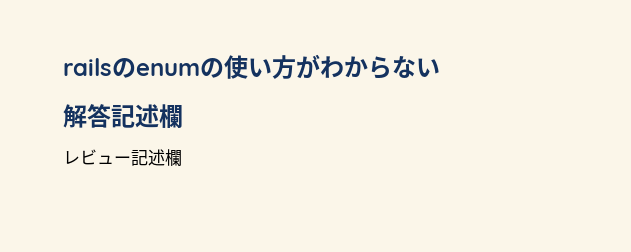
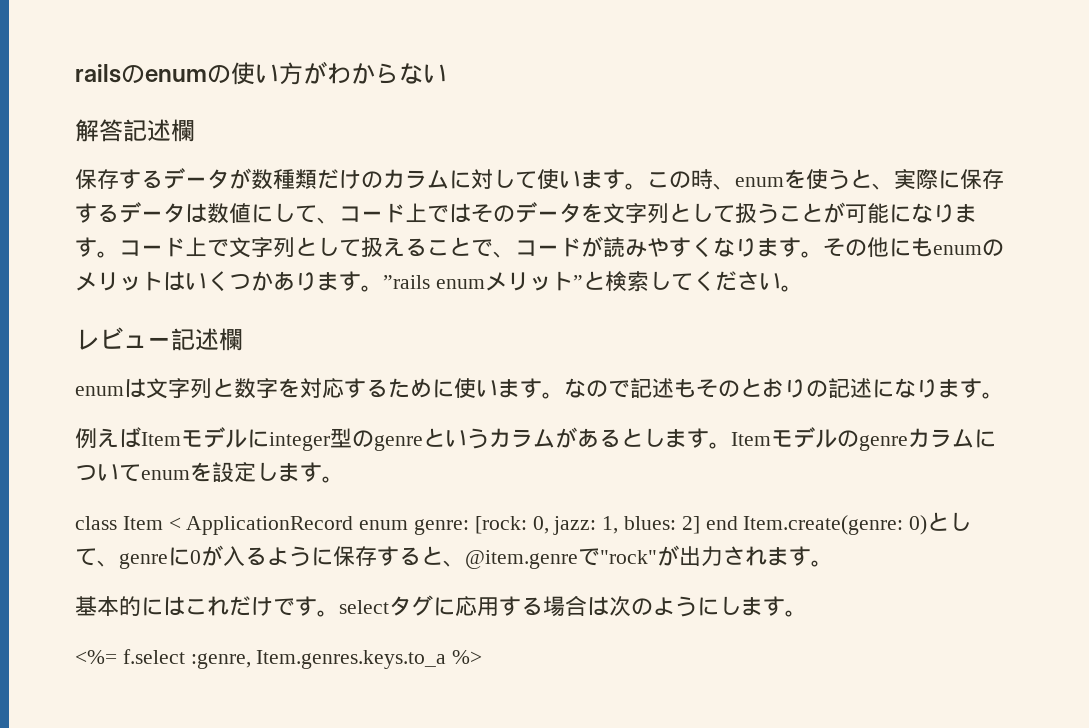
[63,149,182,166] レビュー記述欄 -> [75,168,1004,190] [75,202,977,224] [75,236,1004,258] [75,271,803,292] [75,327,243,351] [75,378,1004,399] [75,427,996,451] [75,462,344,483] [75,512,972,535] [75,545,833,569] [75,595,807,617] [75,649,483,669] 保存するデータが数種類だけのカラムに対して使います。この時、enumを使うと、実際に保存するデータは数値にして、コード上ではそのデータを文字列として扱うことが可能になります。コード上で文字列として扱えることで、コードが読みやすくなります。その他にもenumのメリットはいくつかあります。”rails enumメリット”と検索してください。 // レビュー記述欄 // enumは文字列と数字を対応するために使います。なので記述もそのとおりの記述になります。 // 例えばItemモデルにinteger型のgenreというカラムがあるとします。Itemモデルのgenreカラムについてenumを設定します。 // class Item < ApplicationRecord enum genre: [rock: 0, jazz: 1, blues: 2] end Item.create(genre: 0)として、genreに0が入るように保存すると、@item.genreで"rock"が出力されます。 // 基本的にはこれだけです。selectタグに応用する場合は次のようにします。 // <%= f.select :genre, Item.genres.keys.to_a %>

